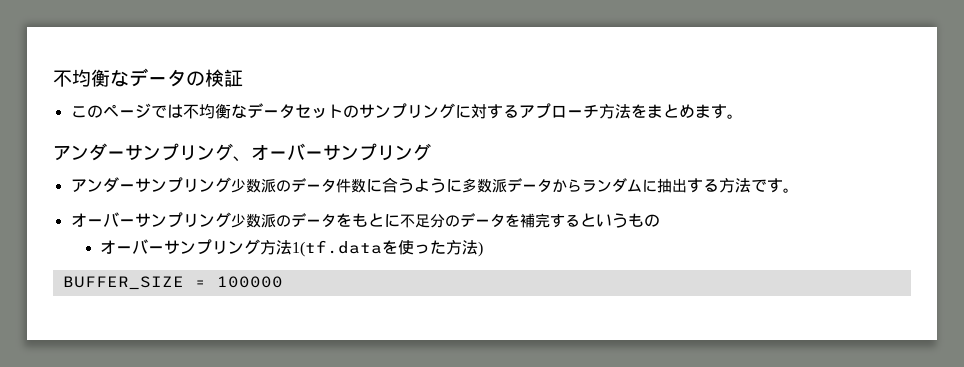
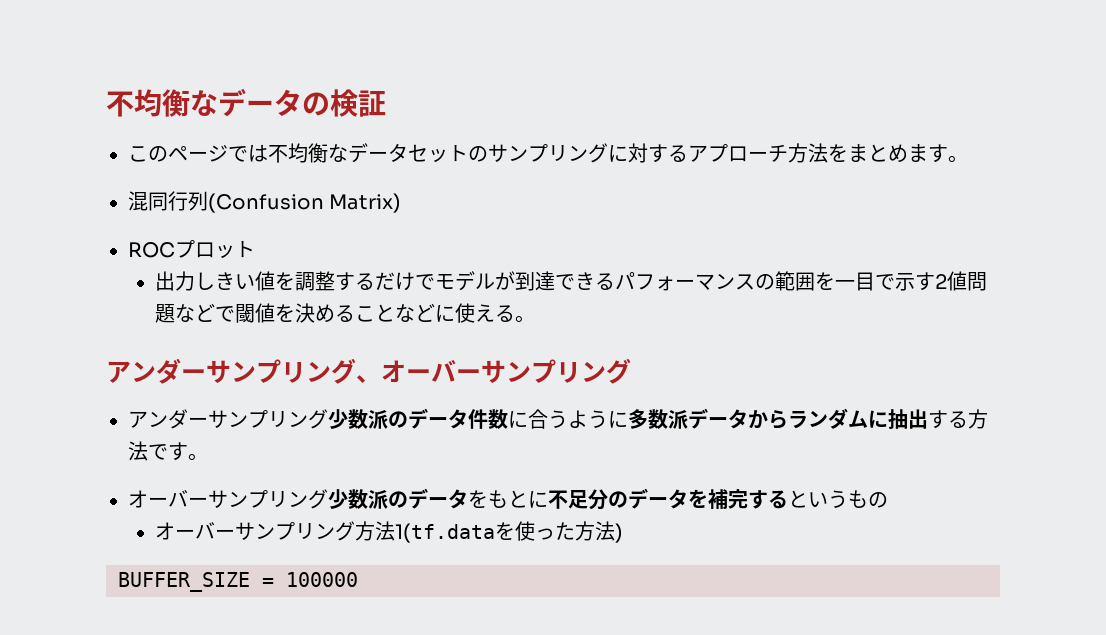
(743, 116) none -> [128,191,402,213] [128,240,255,259] [155,271,988,291] [155,303,536,323] // 混同行列(Confusion Matrix) // ROCプロット // 出力しきい値を調整するだけでモデルが到達できるパフォーマンスの範囲を一目で示す2値問題などで閾値を決めることなどに使える。

